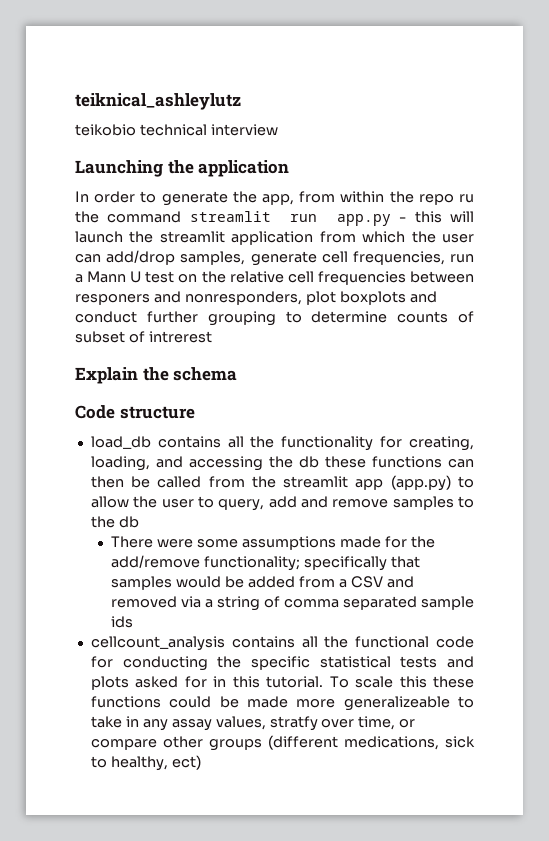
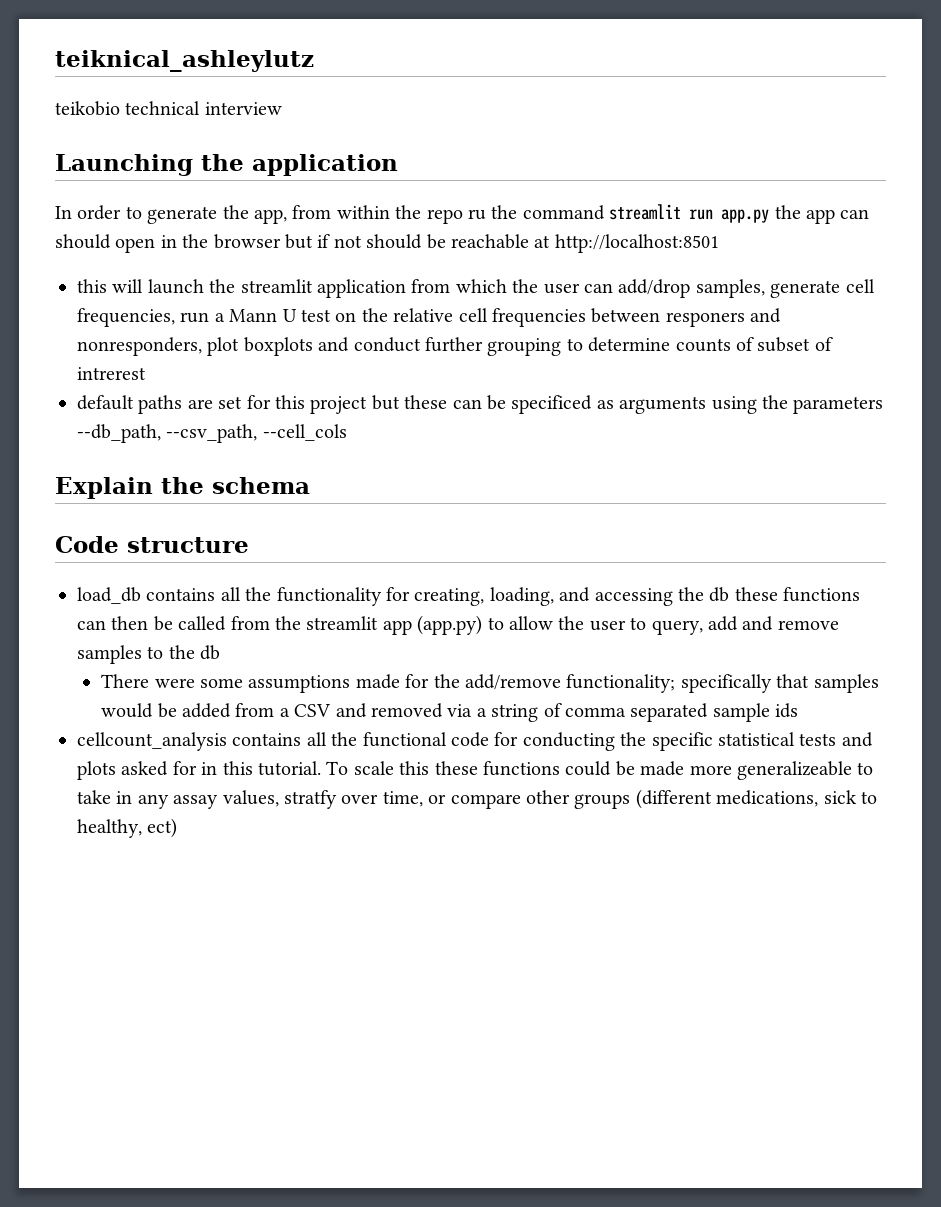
[399,217,407,222] - -> [774,205,870,224] [55,234,719,253] the app can should open in the browser but if not should be reachable at http://localhost:8501 //
(212, 337) none -> [77,395,884,414] [77,424,347,443] // default paths are set for this project but these can be specificed as arguments using the parameters --db_path, --csv_path, --cell_cols

